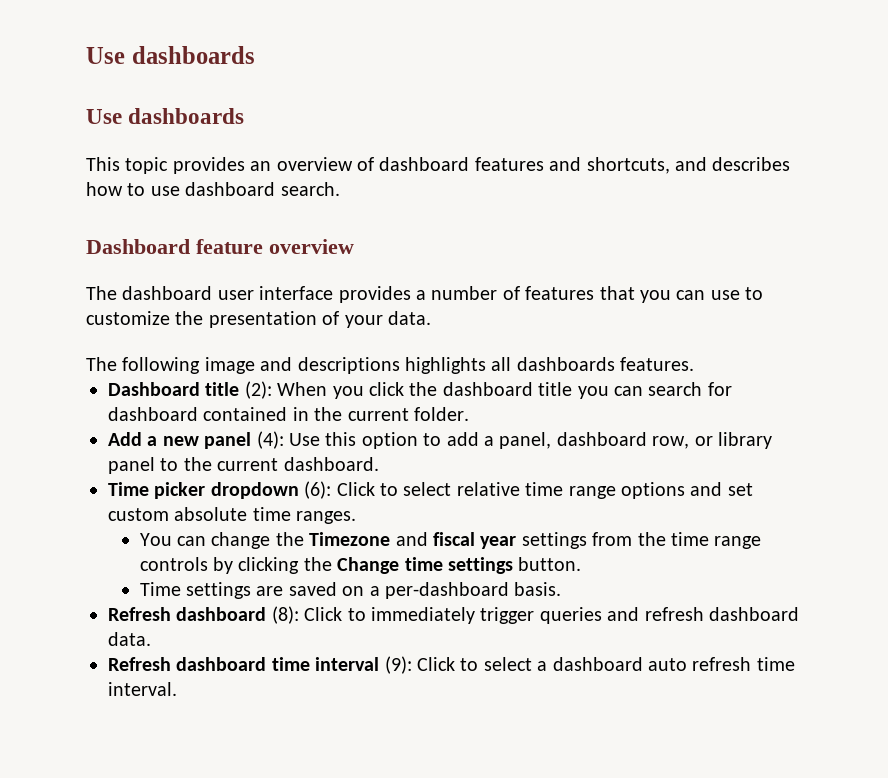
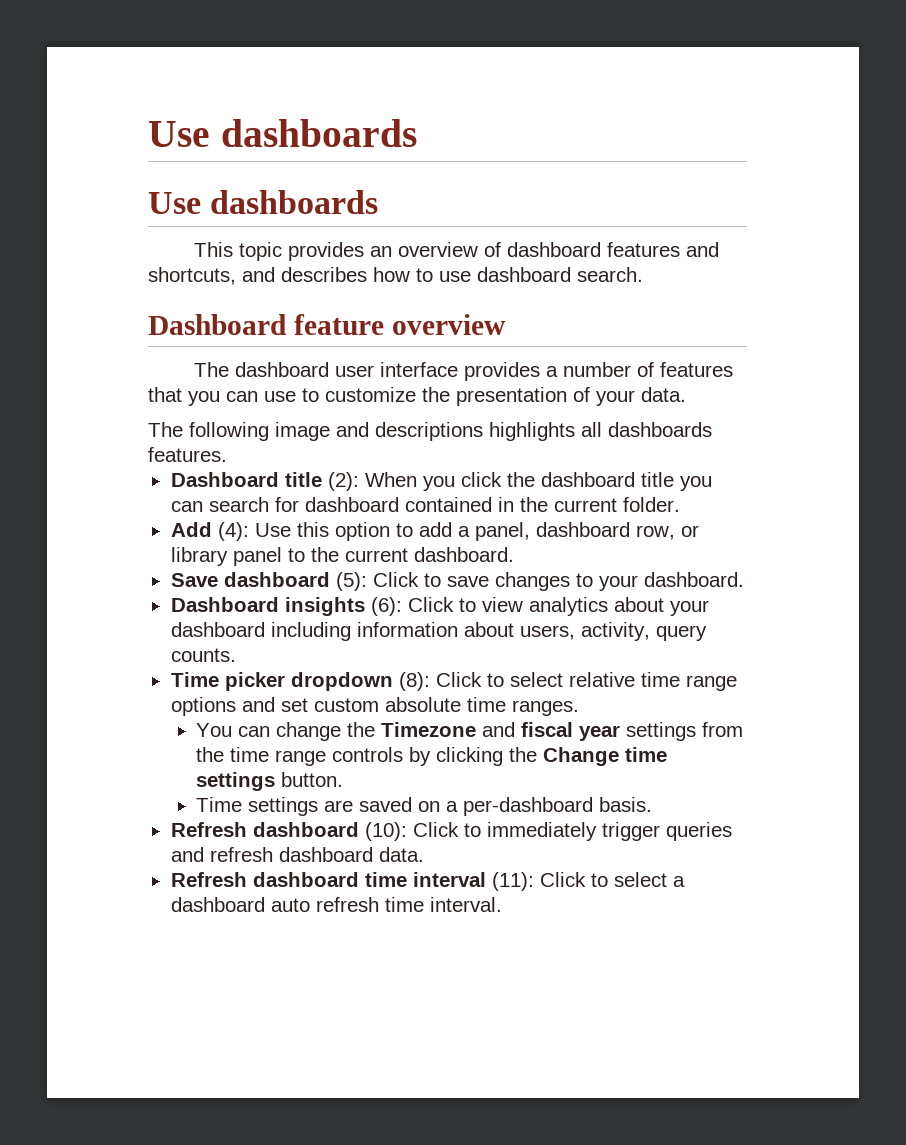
[147,432,252,449] a new panel -> (212, 529) none
(379, 464) none -> [170,572,744,591] [170,597,709,616] [170,622,707,641] [170,648,236,662] // Save dashboard (5): Click to save changes to your dashboard. // Dashboard insights (6): Click to view analytics about your dashboard including information about users, activity, query counts.
[304,481,332,499] (6): -> [398,672,430,691] (8):
[271,606,299,624] (8): -> [364,822,407,841] (10):
[384,656,412,674] (9): -> [491,872,534,891] (11):

